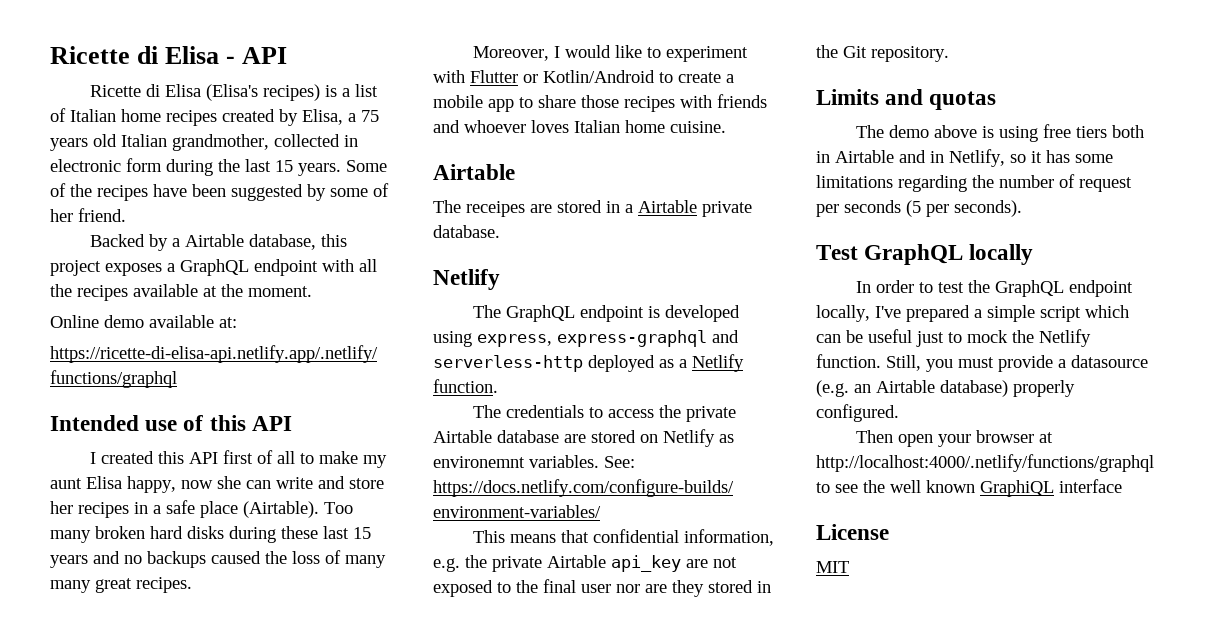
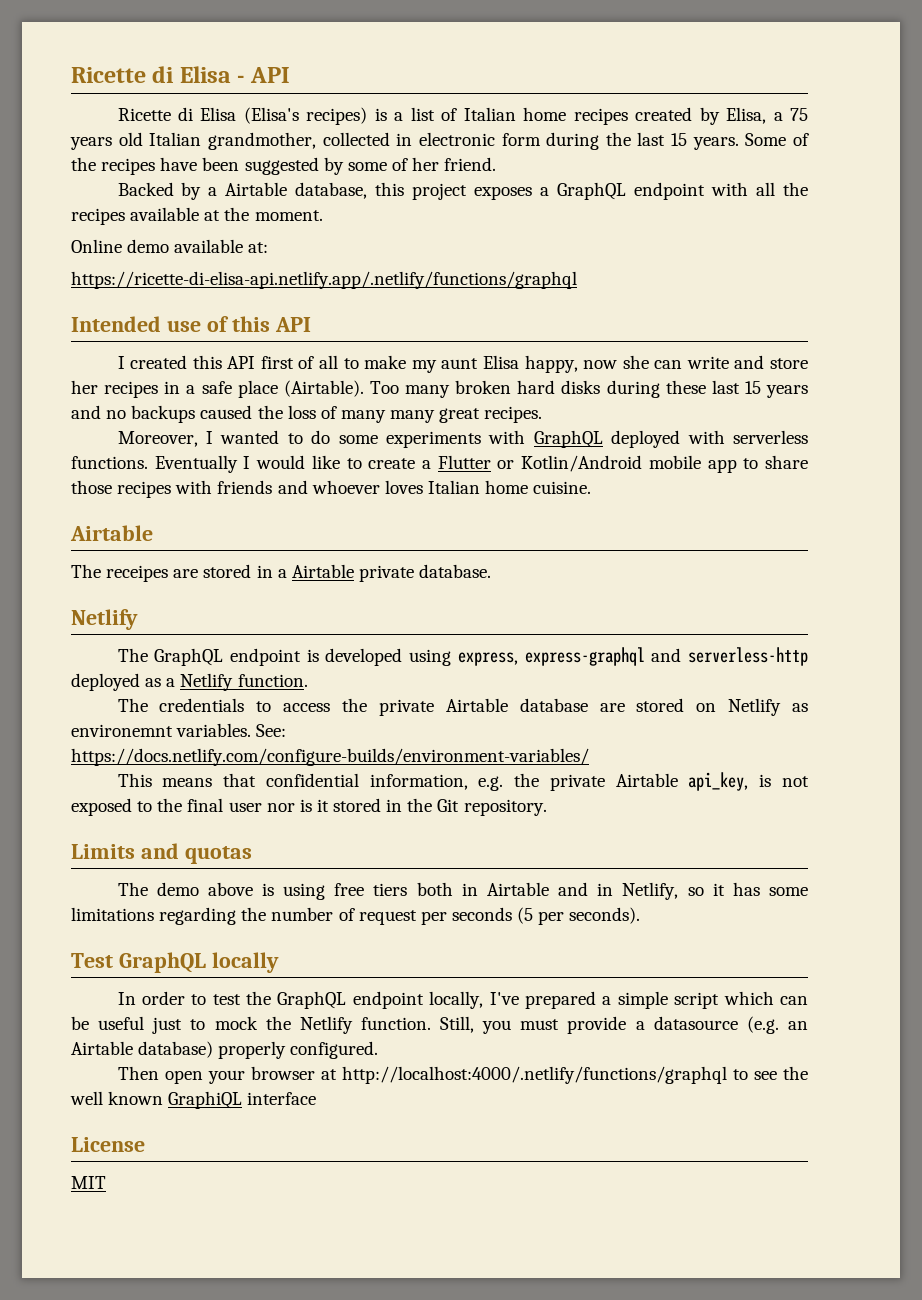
(560, 52) none -> [220,430,809,448] [71,455,251,473] wanted to do some experiments with GraphQL deployed with serverless functions. Eventually I
[665,46,748,62] [433,70,465,83] experiment with -> [368,458,432,469] create a
[659,72,734,83] to create a -> (643, 463) none
[611,555,708,572] api_key are -> [688,772,772,791] api_key, is
[645,580,704,597] are they -> [299,799,329,812] is it

